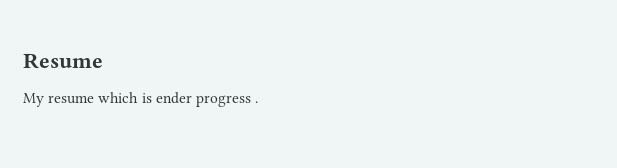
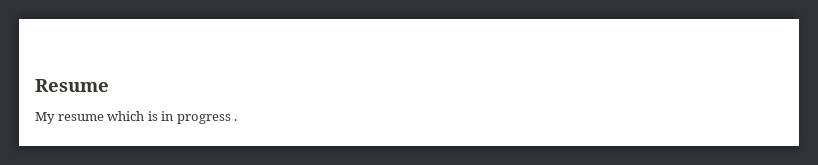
[155,92,192,104] ender -> [161,111,175,121] in

